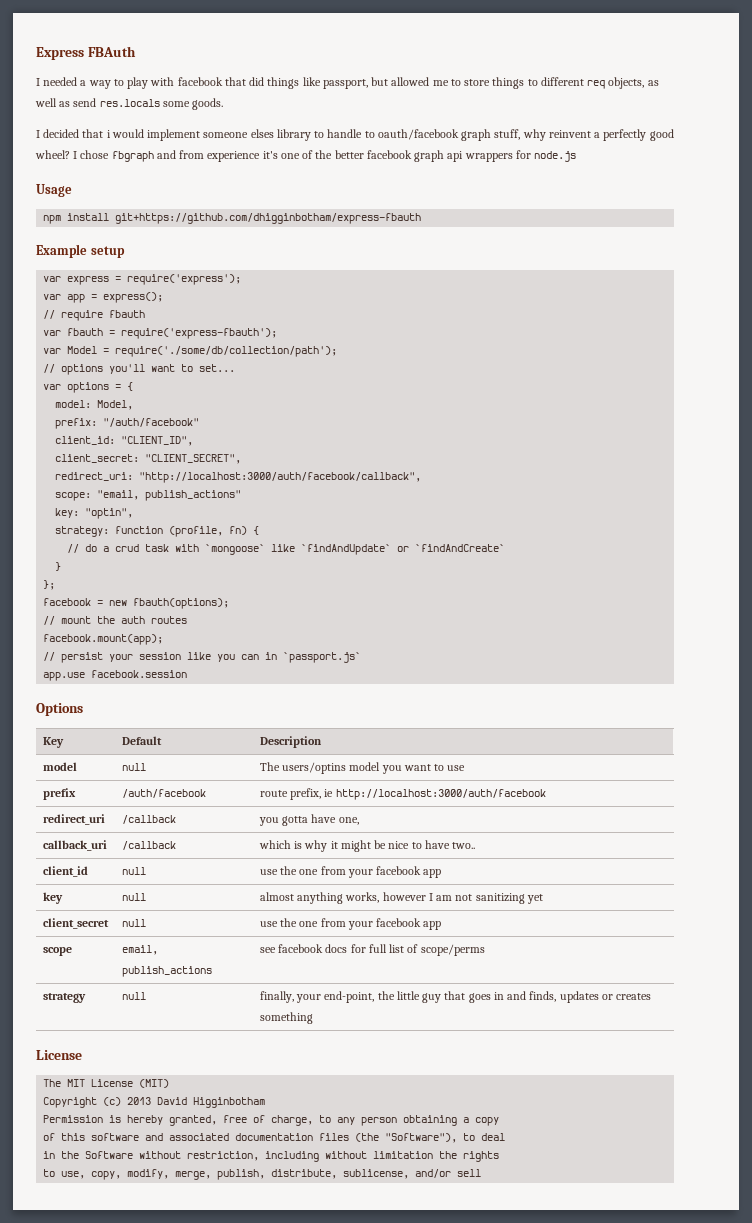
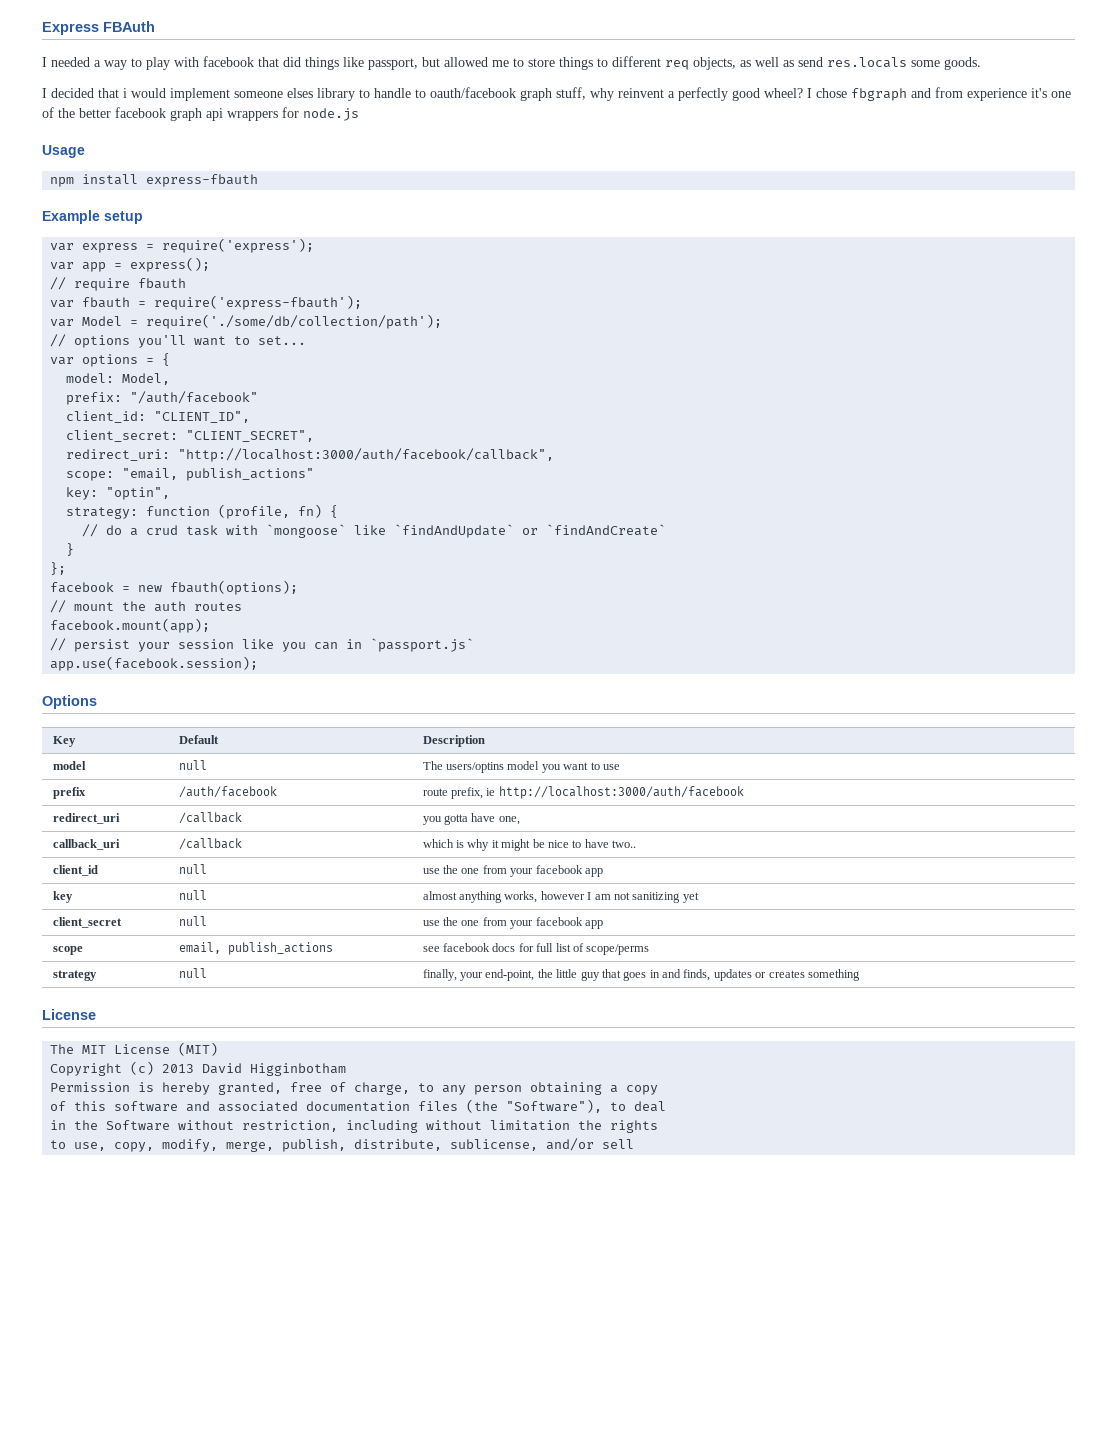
[115,213,422,224] git+https://github.com/dhigginbotham/express-fbauth -> [146,174,259,187] express-fbauth
[43,670,188,681] app.use facebook.session -> [50,656,259,671] app.use(facebook.session);

